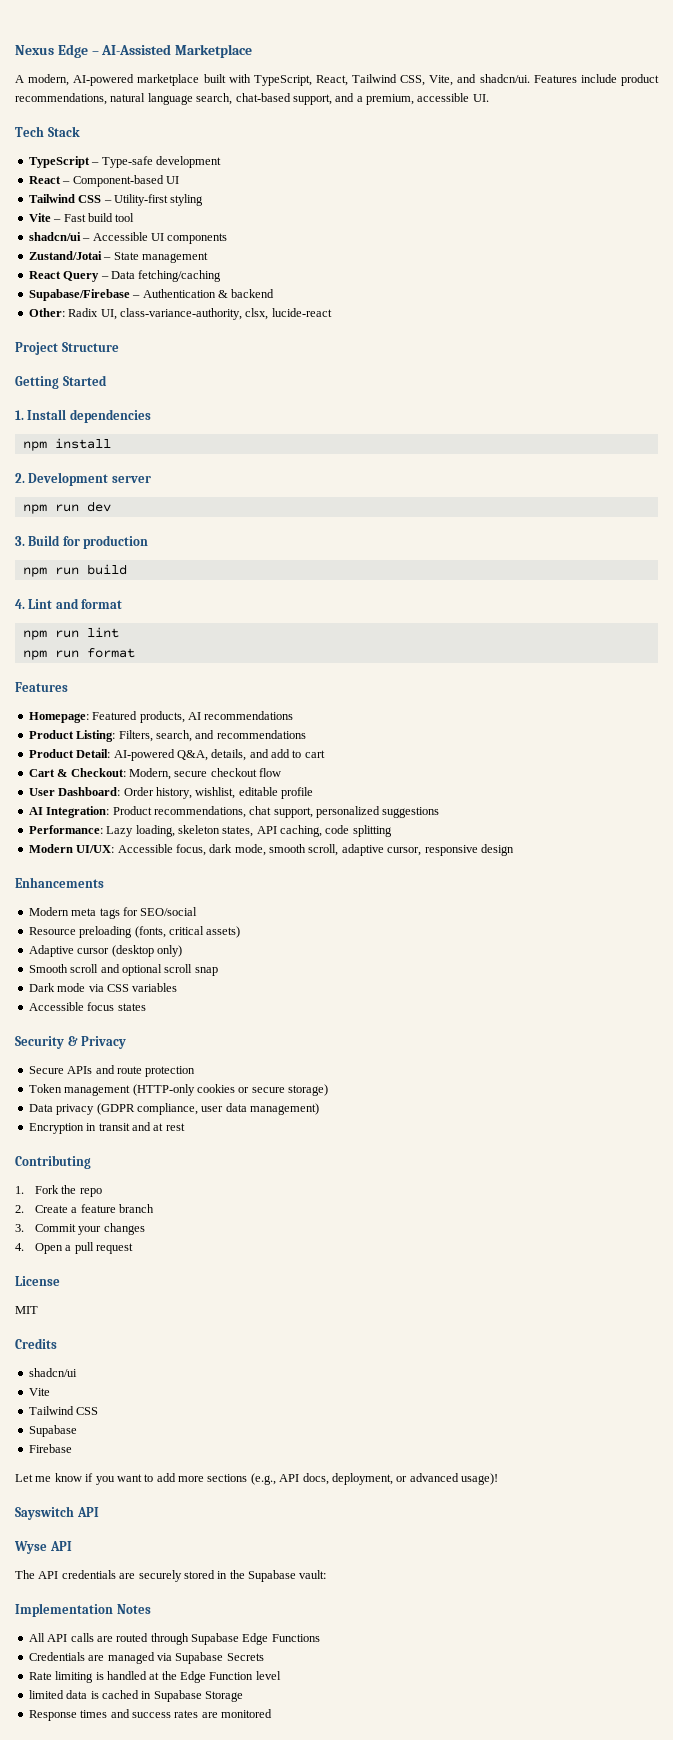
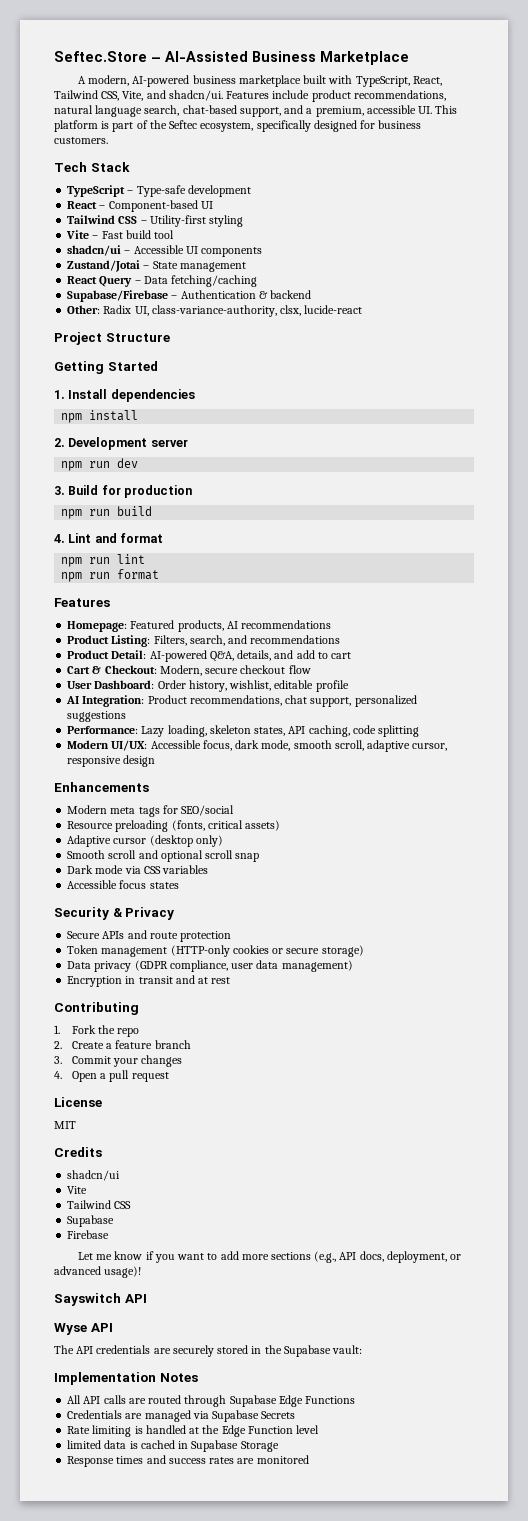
[15,44,88,58] Nexus Edge -> [54,51,147,62] Seftec.Store
(172, 49) none -> [252,51,316,62] Business
(135, 80) none -> [192,75,236,84] business
(489, 98) none -> [435,105,458,114] [54,120,422,132] [54,137,108,144] This platform is part of the Seftec ecosystem, specifically designed for business customers.

